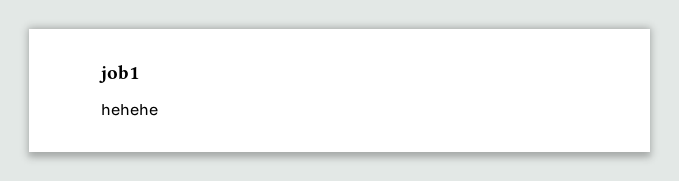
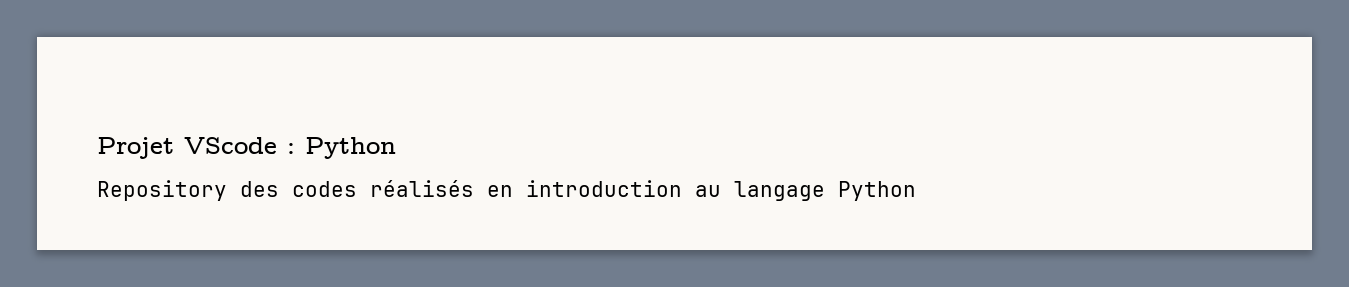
[99,65,139,83] [101,104,158,116] job1 // hehehe -> [97,137,396,159] [97,180,916,201] Projet VScode : Python // Repository des codes réalisés en introduction au langage Python

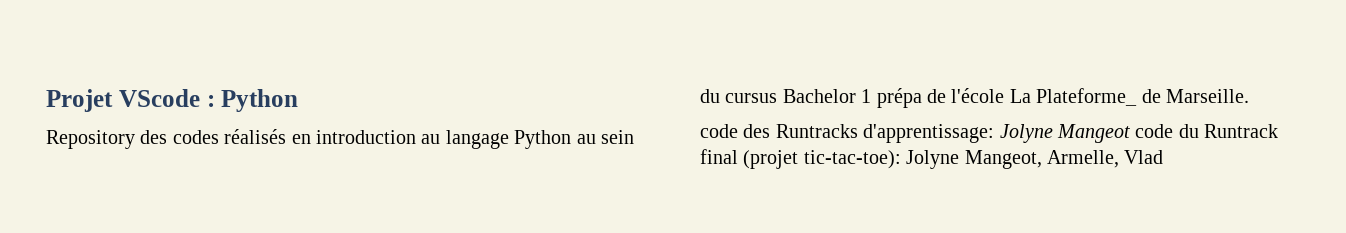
(916, 191) none -> [576,130,634,144] [700,88,1249,108] [700,124,1279,143] [700,149,1164,169] au sein du cursus Bachelor 1 prépa de l'école La Plateforme_ de Marseille. // code des Runtracks d'apprentissage: Jolyne Mangeot code du Runtrack final (projet tic-tac-toe): Jolyne Mangeot, Armelle, Vlad

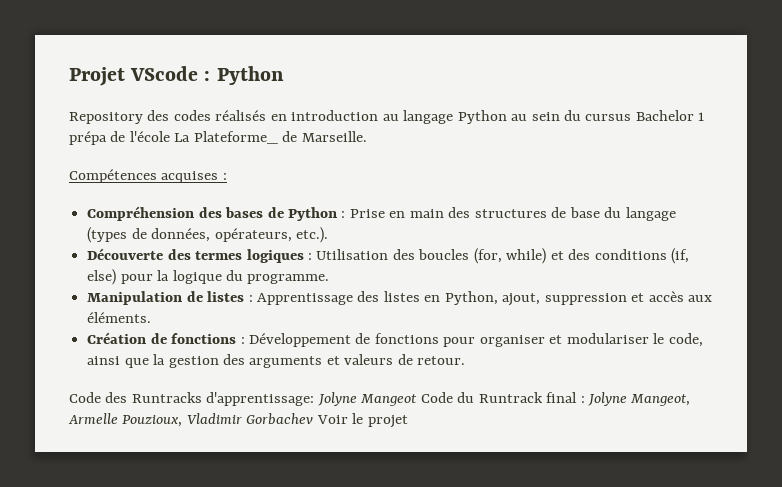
[700,124,738,138] code -> [69,169,227,183] [87,206,676,221] [87,227,328,243] [87,248,690,264] [87,269,330,285] [87,291,713,306] [87,312,152,323] [87,332,703,347] [87,354,466,368] [69,392,101,403] Compétences acquises : // Compréhension des bases de Python : Prise en main des structures de base du langage (types de données, opérateurs, etc.). // Découverte des termes logiques : Utilisation des boucles (for, while) et des conditions (if, else) pour la logique du programme. // Manipulation de listes : Apprentissage des listes en Python, ajout, suppression et accès aux éléments. // Création de fonctions : Développement de fonctions pour organiser et modulariser le code, ainsi que la gestion des arguments et valeurs de retour. // Code
[1135,124,1174,138] code -> [420,392,453,403] Code
[743,150,1164,169] (projet tic-tac-toe): Jolyne Mangeot, Armelle, Vlad -> [580,392,691,406] [68,413,408,428] : Jolyne Mangeot, Armelle Pouzioux, Vladimir Gorbachev Voir le projet

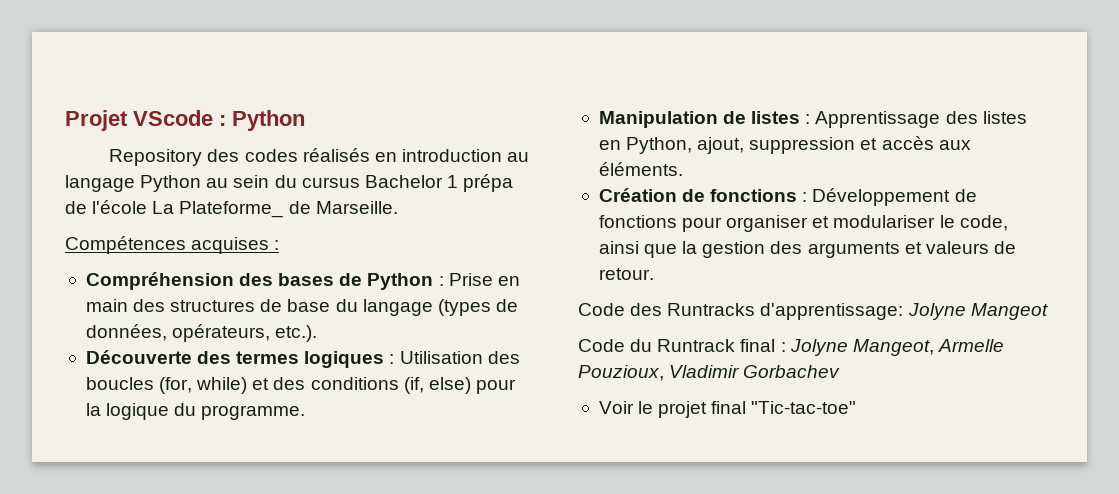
(418, 400) none -> (1048, 311) //
(314, 419) none -> (841, 371) //
(408, 421) none -> [711,401,857,414] final "Tic-tac-toe"

